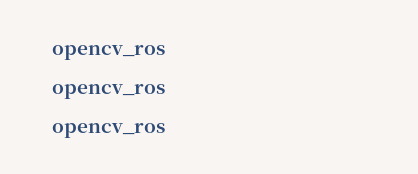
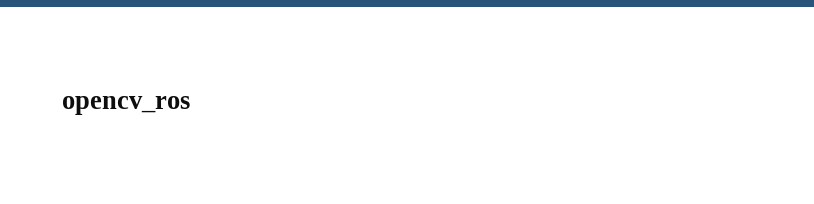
[52,45,165,60] [52,84,165,99] [52,123,165,138] opencv_ros // opencv_ros // opencv_ros -> [62,96,190,115] opencv_ros

